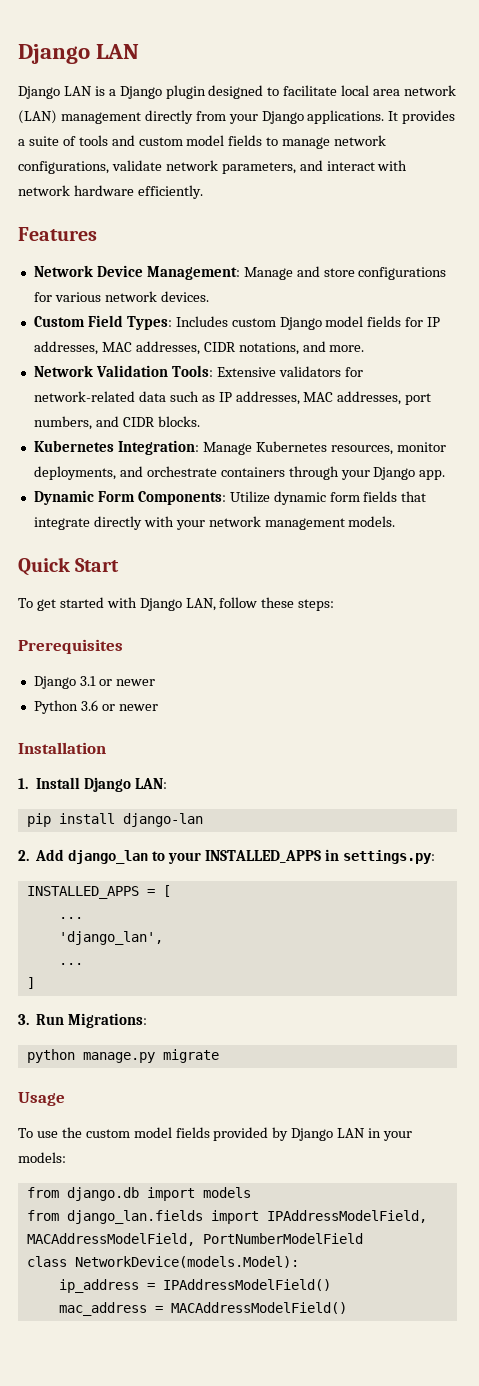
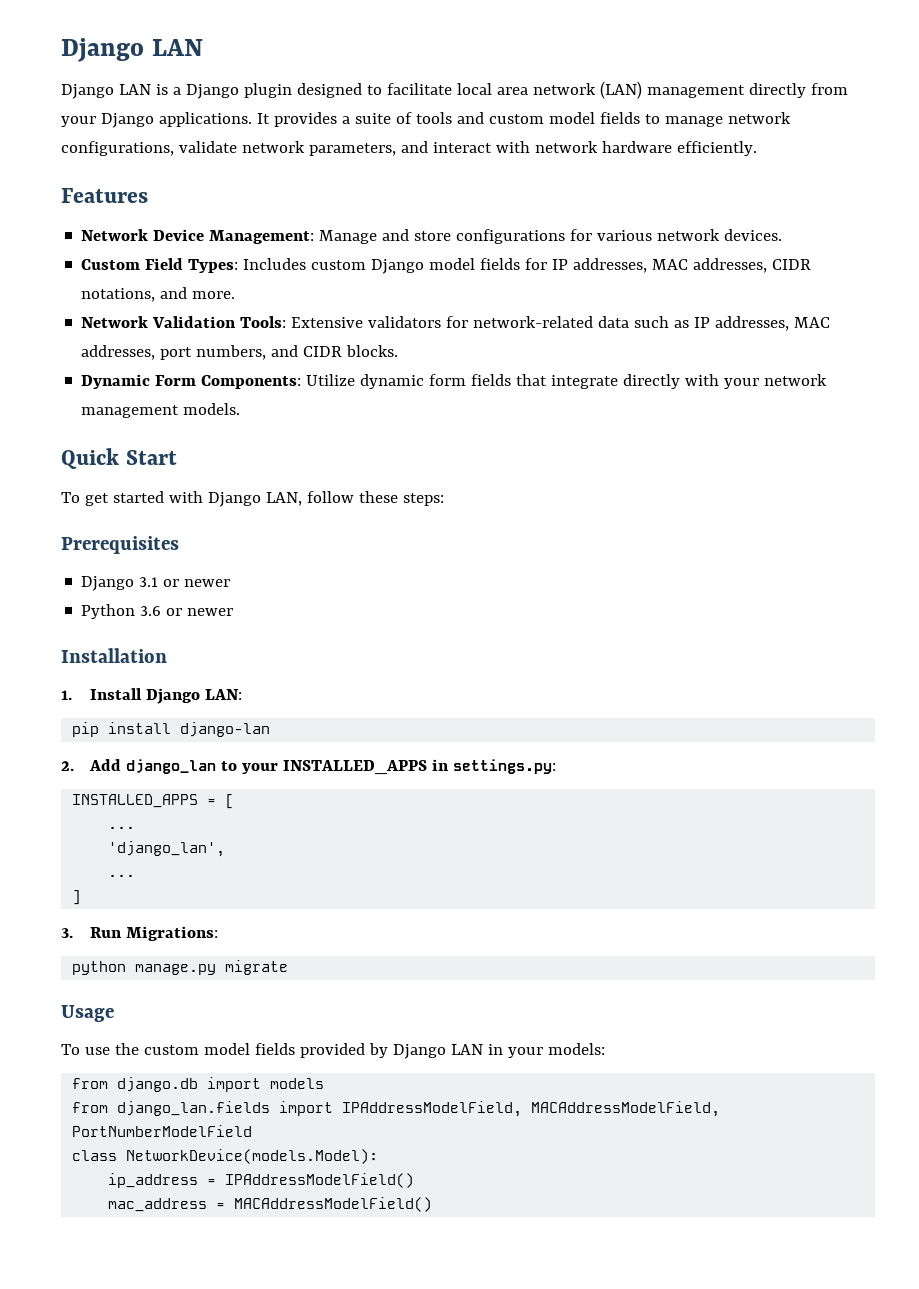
[33,440,446,455] [33,466,446,480] // Kubernetes Integration: Manage Kubernetes resources, monitor deployments, and orchestrate containers through your Django app. -> (399, 351) none

